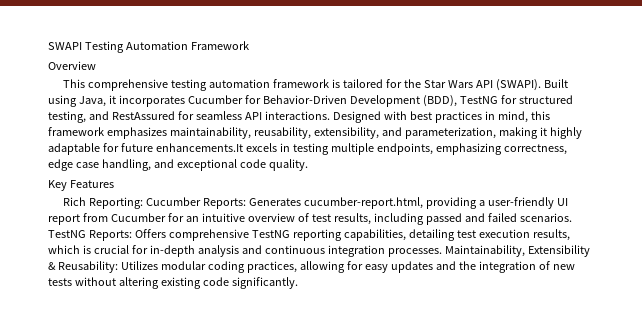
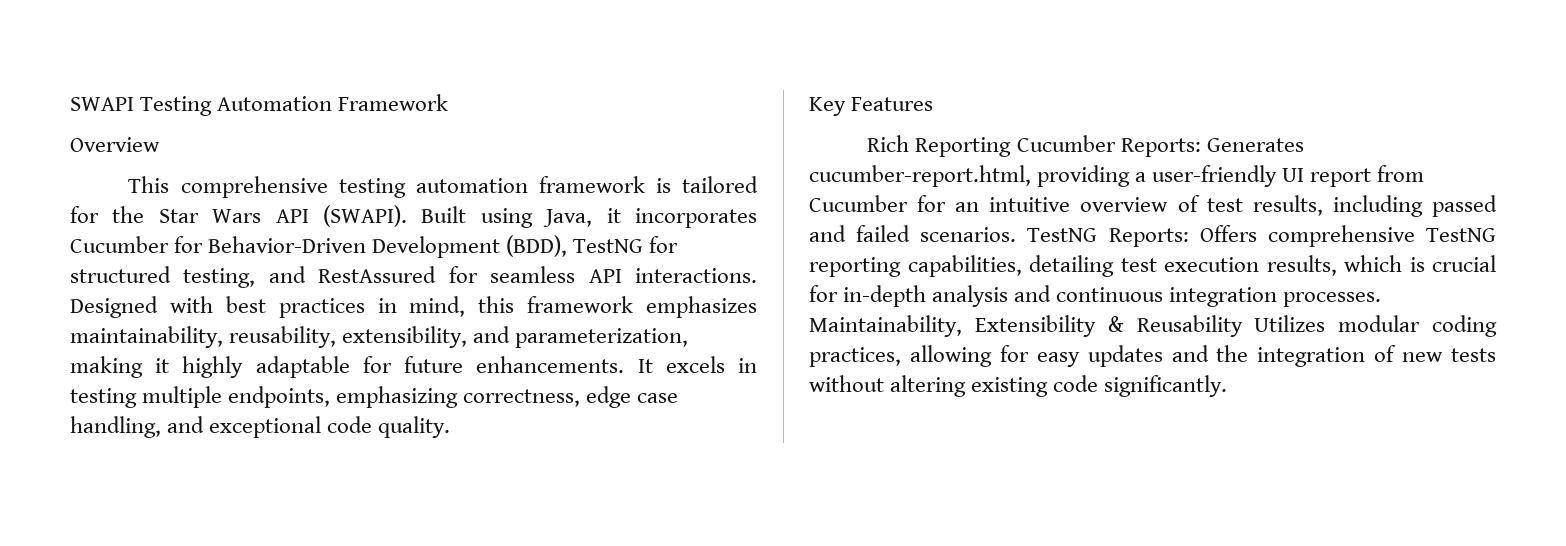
[155,143,243,152] enhancements.It -> [476,356,653,373] enhancements. It
[89,197,144,209] Reporting: -> [915,137,1012,157] Reporting
[57,261,118,273] Reusability: -> [1136,315,1243,337] Reusability

